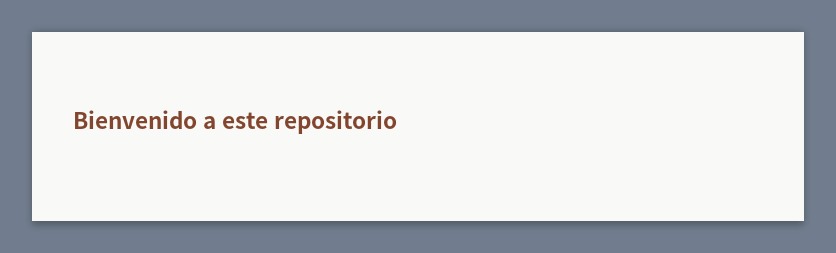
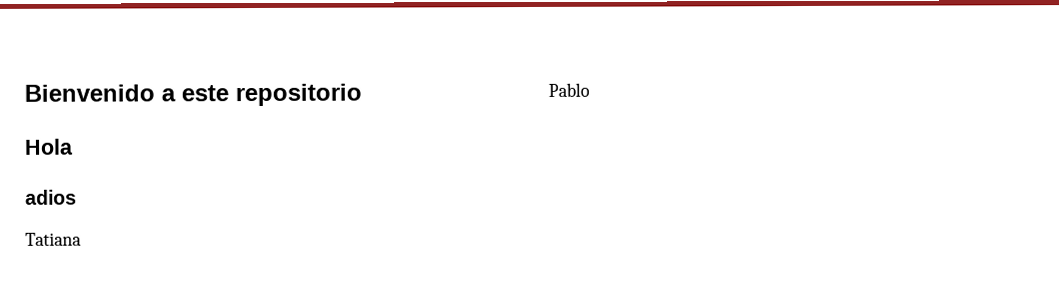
(398, 122) none -> [24,138,74,155] [25,189,77,205] [25,232,82,246] [548,82,590,97] // Hola // adios // Tatiana // Pablo

